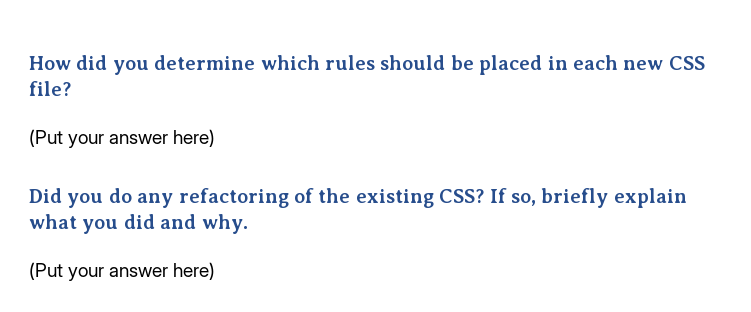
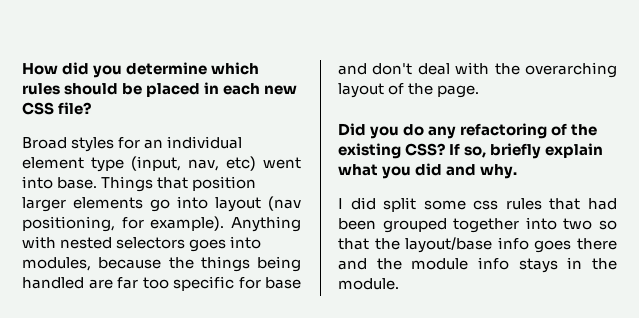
[29,129,216,148] (Put your answer here) -> [22,136,243,152] [22,156,301,172] [22,176,257,192] [22,196,301,212] [22,216,301,232] [22,236,262,252] [22,256,301,272] [22,276,301,291] [338,62,617,78] [338,83,480,98] Broad styles for an individual element type (input, nav, etc) went into base. Things that position larger elements go into layout (nav positioning, for example). Anything with nested selectors goes into modules, because the things being handled are far too specific for base and don't deal with the overarching layout of the page.
[29,262,216,281] (Put your answer here) -> [338,197,617,212] [338,217,617,233] [338,237,617,253] [338,257,617,273] [338,278,399,290] I did split some css rules that had been grouped together into two so that the layout/base info goes there and the module info stays in the module.

